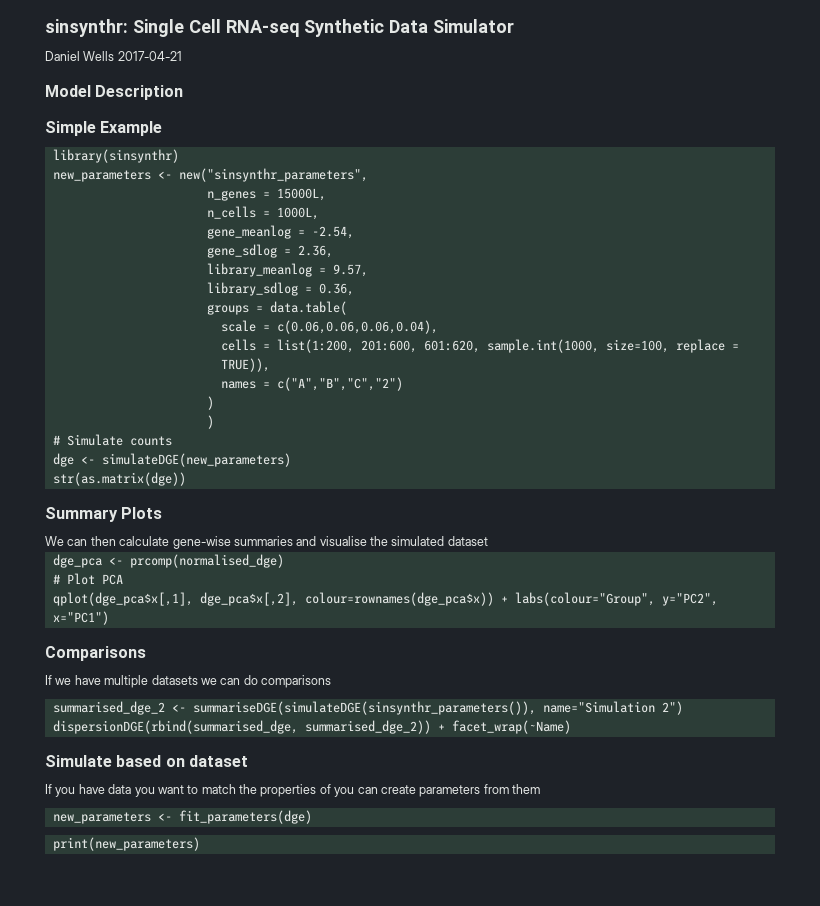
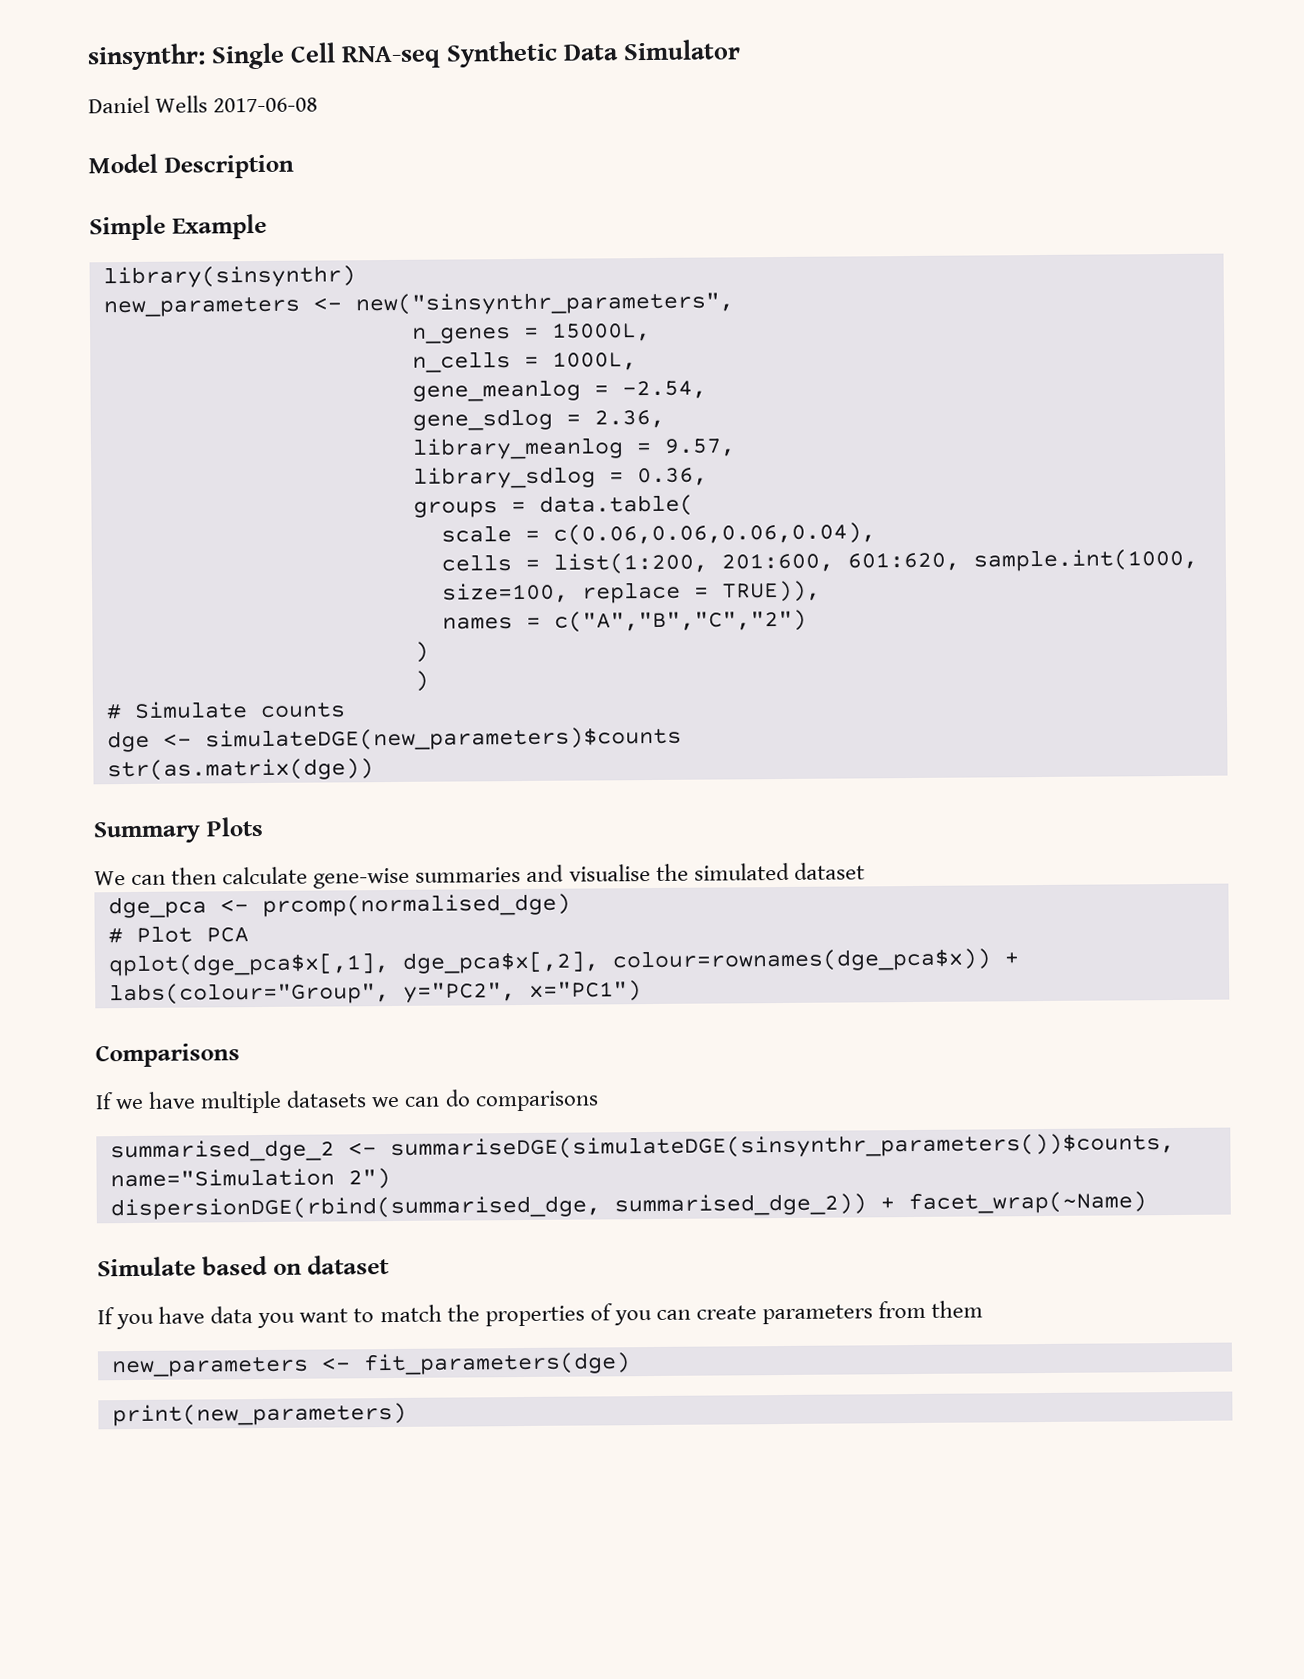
[117,51,182,61] 2017-04-21 -> [213,97,319,113] 2017-06-08
[101,453,291,467] simulateDGE(new_parameters) -> [204,726,682,752] simulateDGE(new_parameters)$counts
[192,701,536,715] summariseDGE(simulateDGE(sinsynthr_parameters()), -> [389,1132,1175,1161] summariseDGE(simulateDGE(sinsynthr_parameters())$counts,

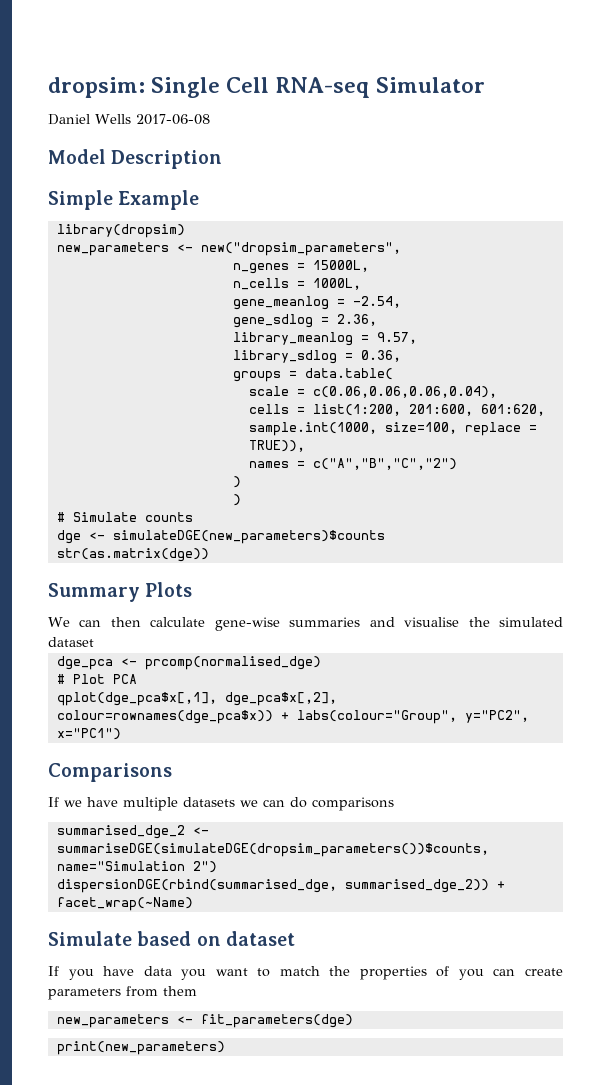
[87,43,206,71] sinsynthr: -> [48,77,145,98] dropsim:
[446,40,620,68] Synthetic Data -> (371, 87) none
[102,265,356,289] [102,291,734,318] library(sinsynthr) // new_parameters <- new("sinsynthr_parameters", -> [56,224,185,238] [56,242,401,256] library(dropsim) // new_parameters <- new("dropsim_parameters",
[389,1132,1175,1161] summariseDGE(simulateDGE(sinsynthr_parameters())$counts, -> [56,843,489,857] summariseDGE(simulateDGE(dropsim_parameters())$counts,

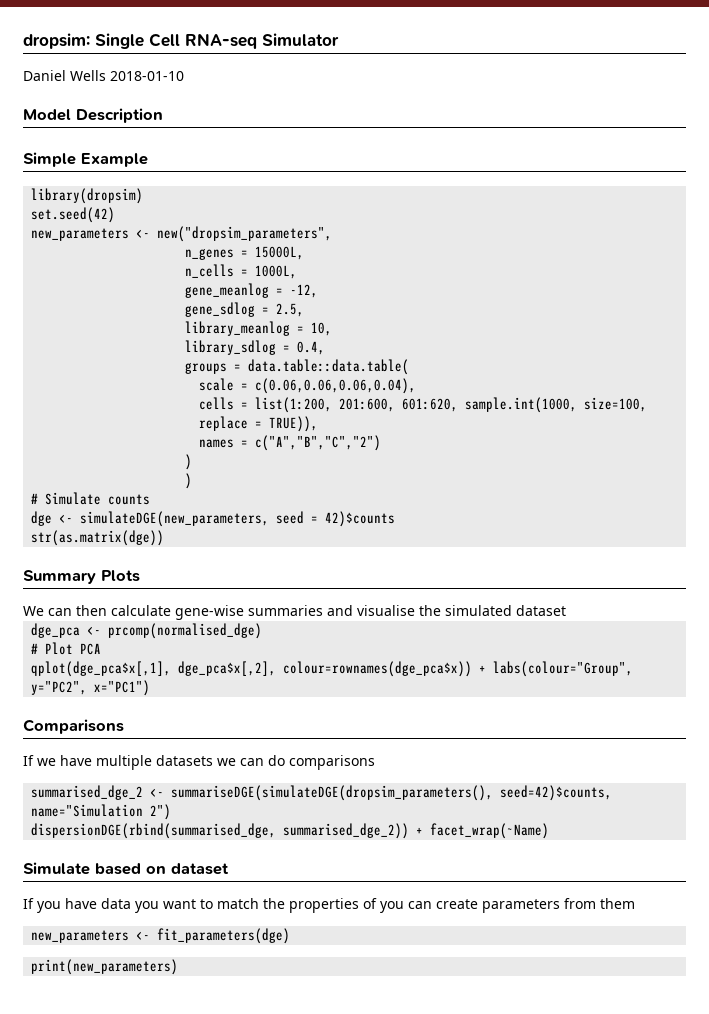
[135,114,210,125] 2017-06-08 -> [110,71,184,81] 2018-01-10
(185, 231) none -> [31,207,116,223] // set.seed(42)
[352,296,401,308] -2.54, -> [290,284,319,298] -12,
[336,314,377,326] 2.36, -> [276,303,305,317] 2.5,
[376,332,417,344] 9.57, -> [311,322,333,336] 10,
[360,350,401,362] 0.36, -> [297,341,326,355] 0.4,
[304,368,393,380] data.table( -> [248,359,410,375] data.table::data.table(
[112,530,385,544] simulateDGE(new_parameters)$counts -> [80,511,396,527] simulateDGE(new_parameters, seed = 42)$counts
[56,843,489,857] summariseDGE(simulateDGE(dropsim_parameters())$counts, -> [171,785,613,801] summariseDGE(simulateDGE(dropsim_parameters(), seed=42)$counts,

